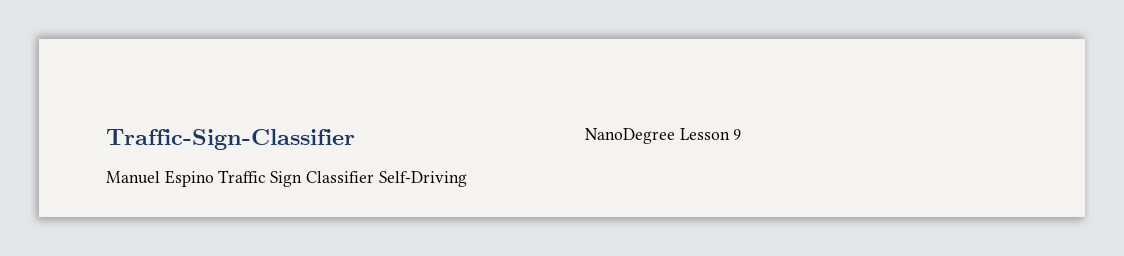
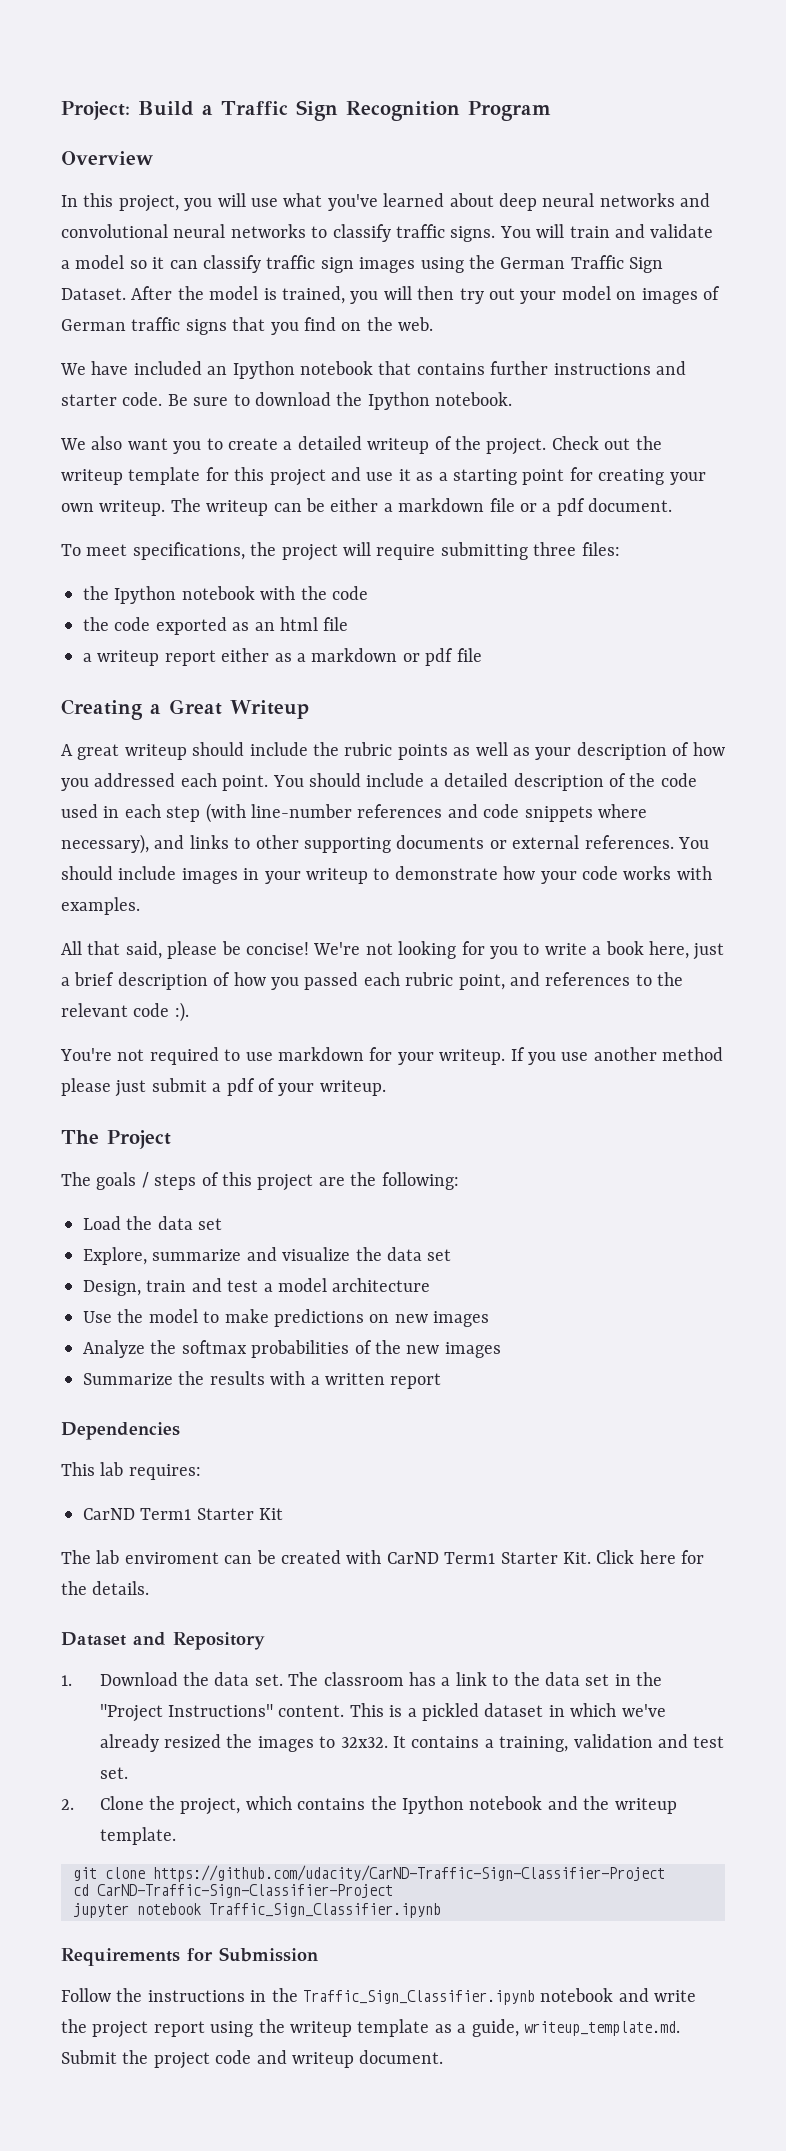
[106,129,355,150] [106,170,467,187] [585,128,742,144] Traffic-Sign-Classifier // Manuel Espino Traffic Sign Classifier Self-Driving NanoDegree Lesson 9 -> [61,100,551,121] [61,151,153,165] [61,193,711,212] [61,224,714,242] [61,255,664,273] [61,286,720,304] [61,317,434,335] [60,361,686,379] [61,392,513,410] [60,436,662,455] [61,467,706,486] [61,498,673,516] [61,542,620,561] [83,586,368,604] [83,617,349,635] [83,648,482,666] [61,699,309,720] [61,742,725,760] [61,773,697,791] [61,803,647,823] [61,834,709,854] [61,866,712,884] [61,897,140,915] [61,941,725,960] [61,972,684,990] [61,1002,189,1022] [60,1047,724,1065] [61,1078,386,1097] [61,1130,171,1149] [61,1172,459,1191] [83,1216,223,1230] [83,1247,452,1265] [83,1278,431,1296] [83,1309,490,1327] [83,1340,501,1358] [83,1371,442,1389] [61,1422,180,1440] [61,1462,201,1480] [83,1508,284,1520] [61,1550,705,1564] [61,1581,150,1595] [61,1632,265,1650] [61,1672,663,1686] [99,1703,666,1722] [99,1734,725,1752] [99,1767,128,1779] [61,1796,677,1815] [99,1827,176,1845] [73,1865,665,1882] [73,1884,393,1898] [73,1903,441,1918] [61,1947,318,1966] [61,1988,697,2005] [61,2019,680,2038] [61,2050,444,2069] Project: Build a Traffic Sign Recognition Program // Overview // In this project, you will use what you've learned about deep neural networks and convolutional neural networks to classify traffic signs. You will train and validate a model so it can classify traffic sign images using the German Traffic Sign Dataset. After the model is trained, you will then try out your model on images of German traffic signs that you find on the web. // We have included an Ipython notebook that contains further instructions and starter code. Be sure to download the Ipython notebook. // We also want you to create a detailed writeup of the project. Check out the writeup template for this project and use it as a starting point for creating your own writeup. The writeup can be either a markdown file or a pdf document. // To meet specifications, the project will require submitting three files: // the Ipython notebook with the code // the code exported as an html file // a writeup report either as a markdown or pdf file // Creating a Great Writeup // A great writeup should include the rubric points as well as your description of how you addressed each point. You should include a detailed description of the code used in each step (with line-number references and code snippets where necessary), and links to other supporting documents or external references. You should include images in your writeup to demonstrate how your code works with examples. // All that said, please be concise! We're not looking for you to write a book here, just a brief description of how you passed each rubric point, and references to the relevant code :). // You're not required to use markdown for your writeup. If you use another method please just submit a pdf of your writeup. // The Project // The goals / steps of this project are the following: // Load the data set // Explore, summarize and visualize the data set // Design, train and test a model architecture // Use the model to make predictions on new images // Analyze the softmax probabilities of the new images // Summarize the results with a written report // Dependencies // This lab requires: // CarND Term1 Starter Kit // The lab enviroment can be created with CarND Term1 Starter Kit. Click here for the details. // Dataset and Repository // 1. Download the data set. The classroom has a link to the data set in the "Project Instructions" content. This is a pickled dataset in which we've already resized the images to 32x32. It contains a training, validation and test set. // 2. Clone the project, which contains the Ipython notebook and the writeup template. // git clone https://github.com/udacity/CarND-Traffic-Sign-Classifier-Project // cd CarND-Traffic-Sign-Classifier-Project // jupyter notebook Traffic_Sign_Classifier.ipynb // Requirements for Submission // Follow the instructions in the Traffic_Sign_Classifier.ipynb notebook and write the project report using the writeup template as a guide, writeup_template.md. Submit the project code and writeup document.

